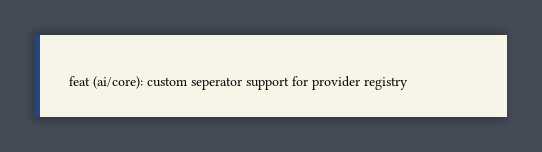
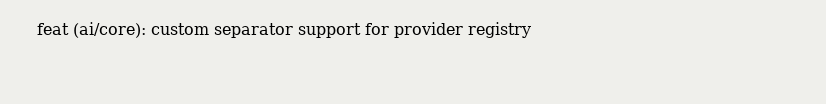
[191,77,242,90] seperator -> [214,23,293,38] separator

